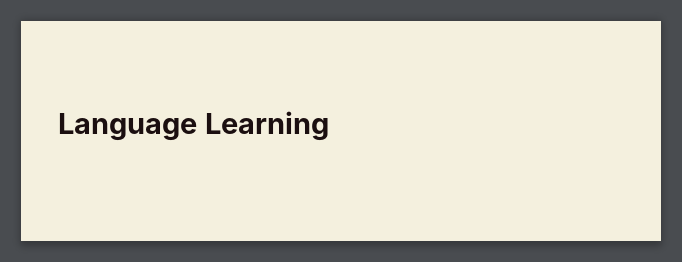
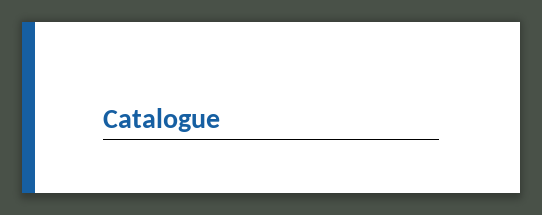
[58,111,329,141] Language Learning -> [103,108,220,132] Catalogue

